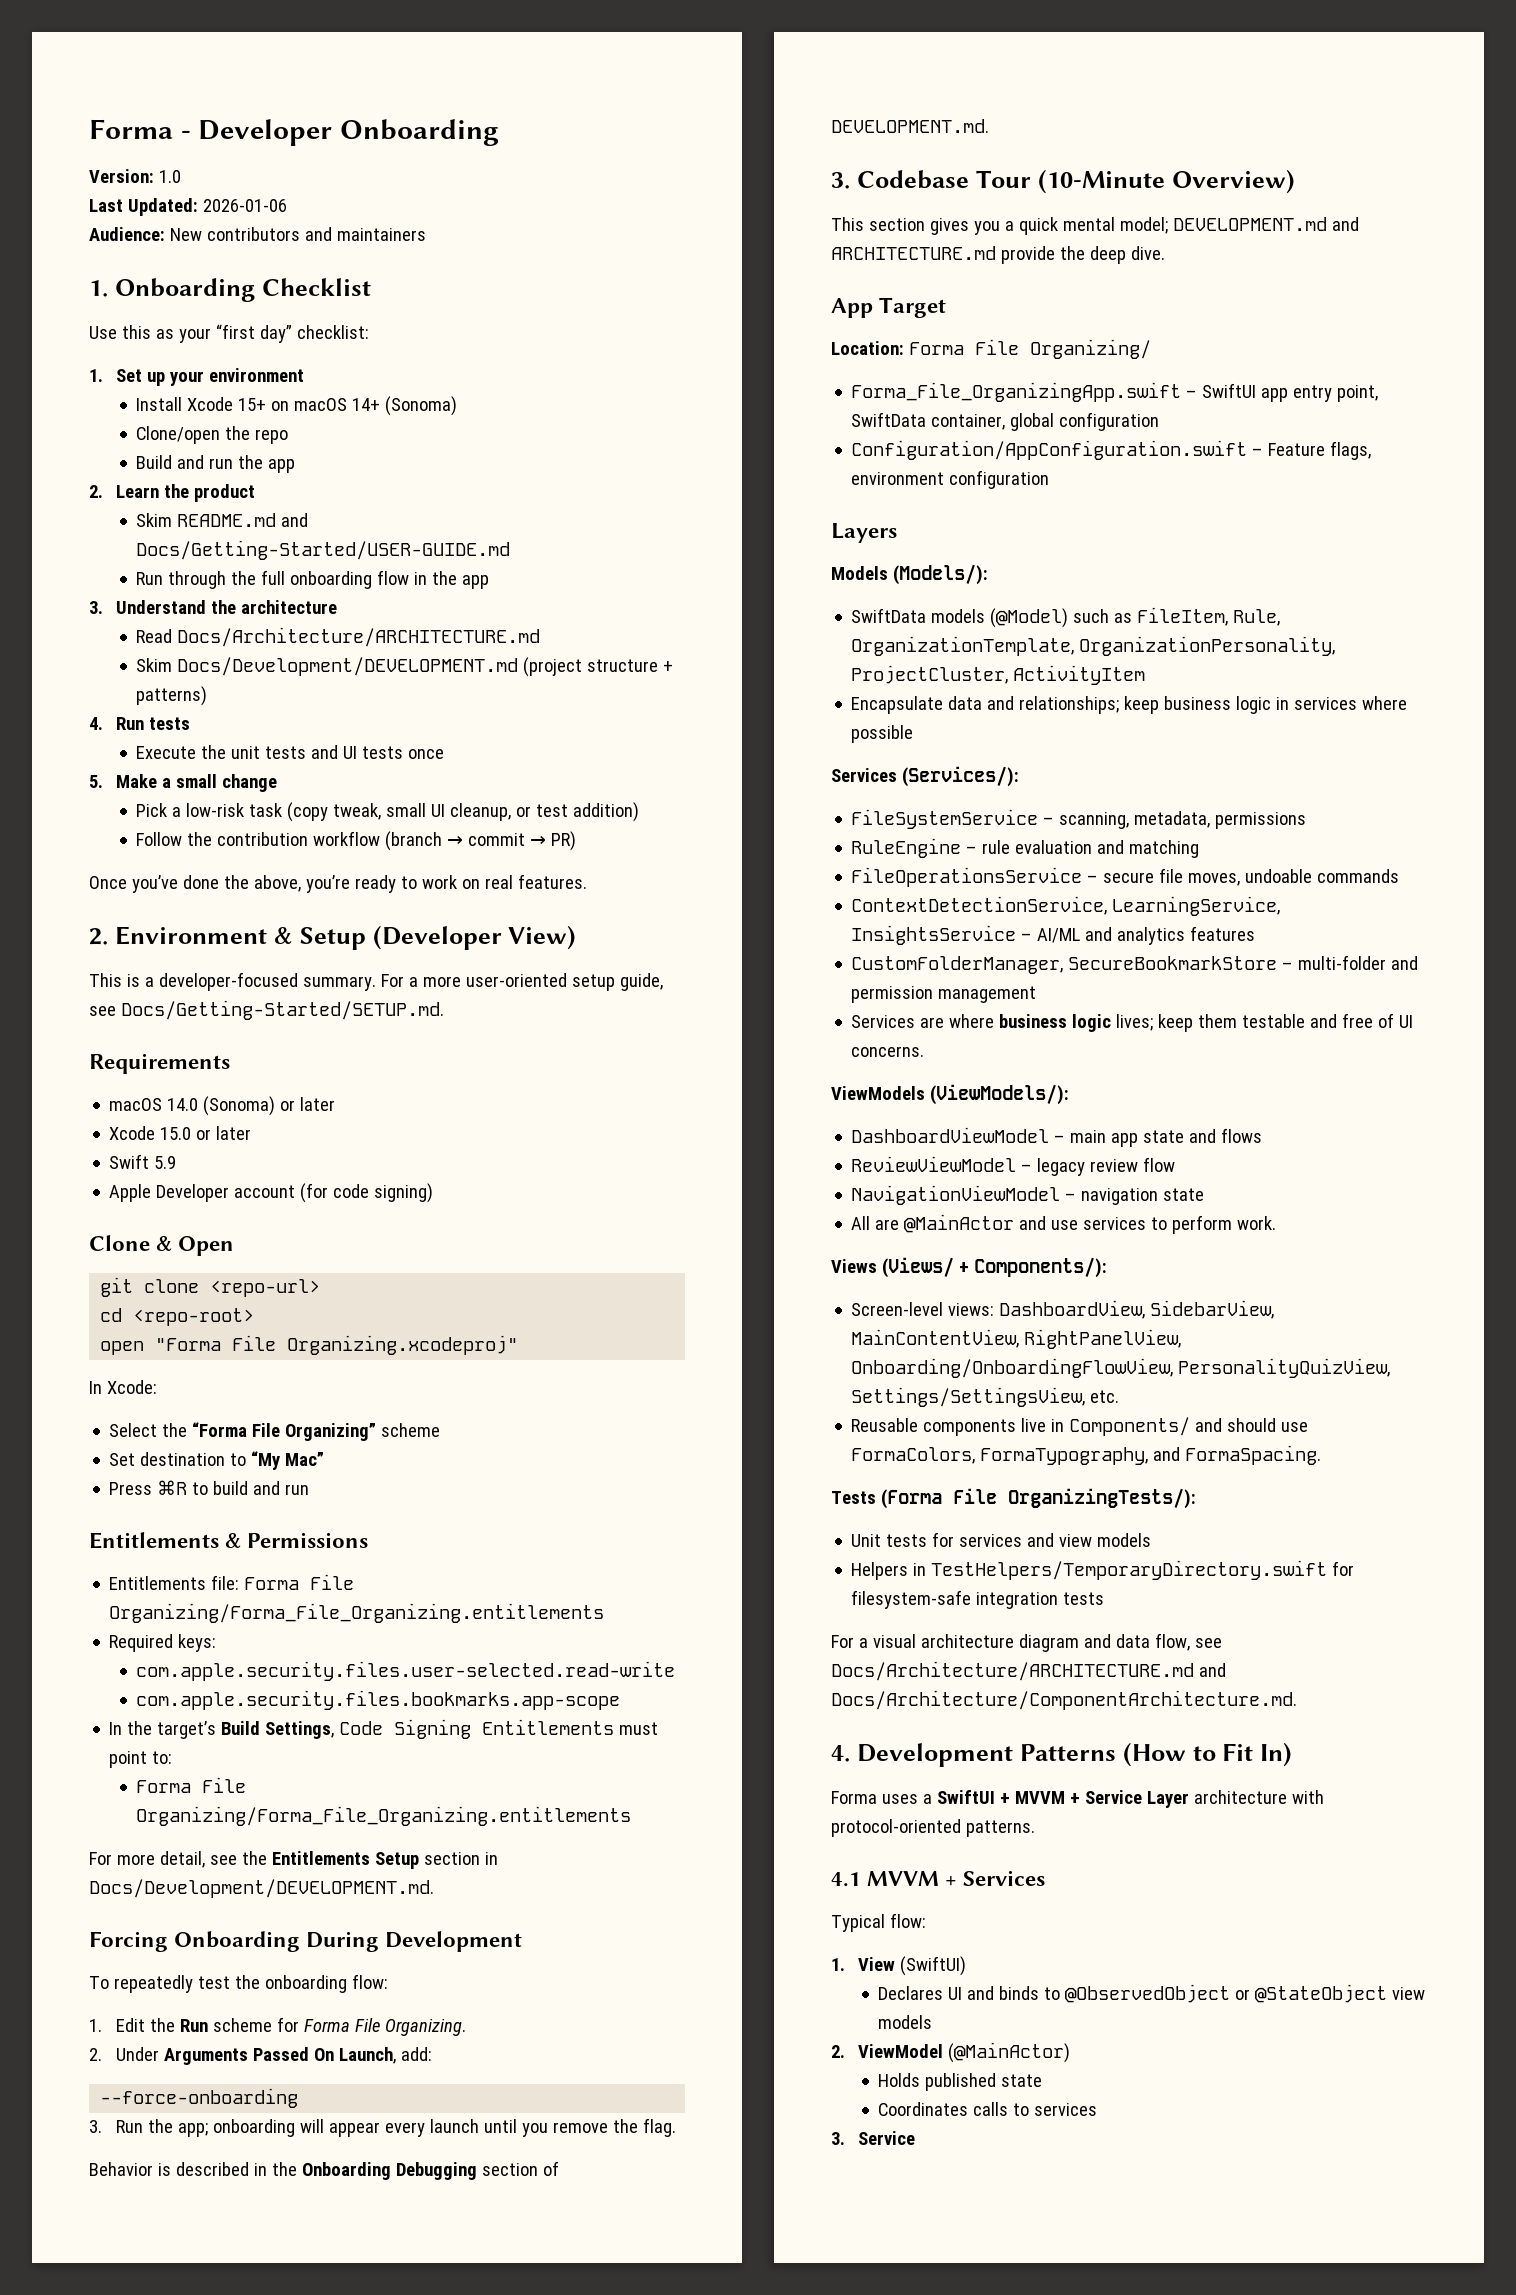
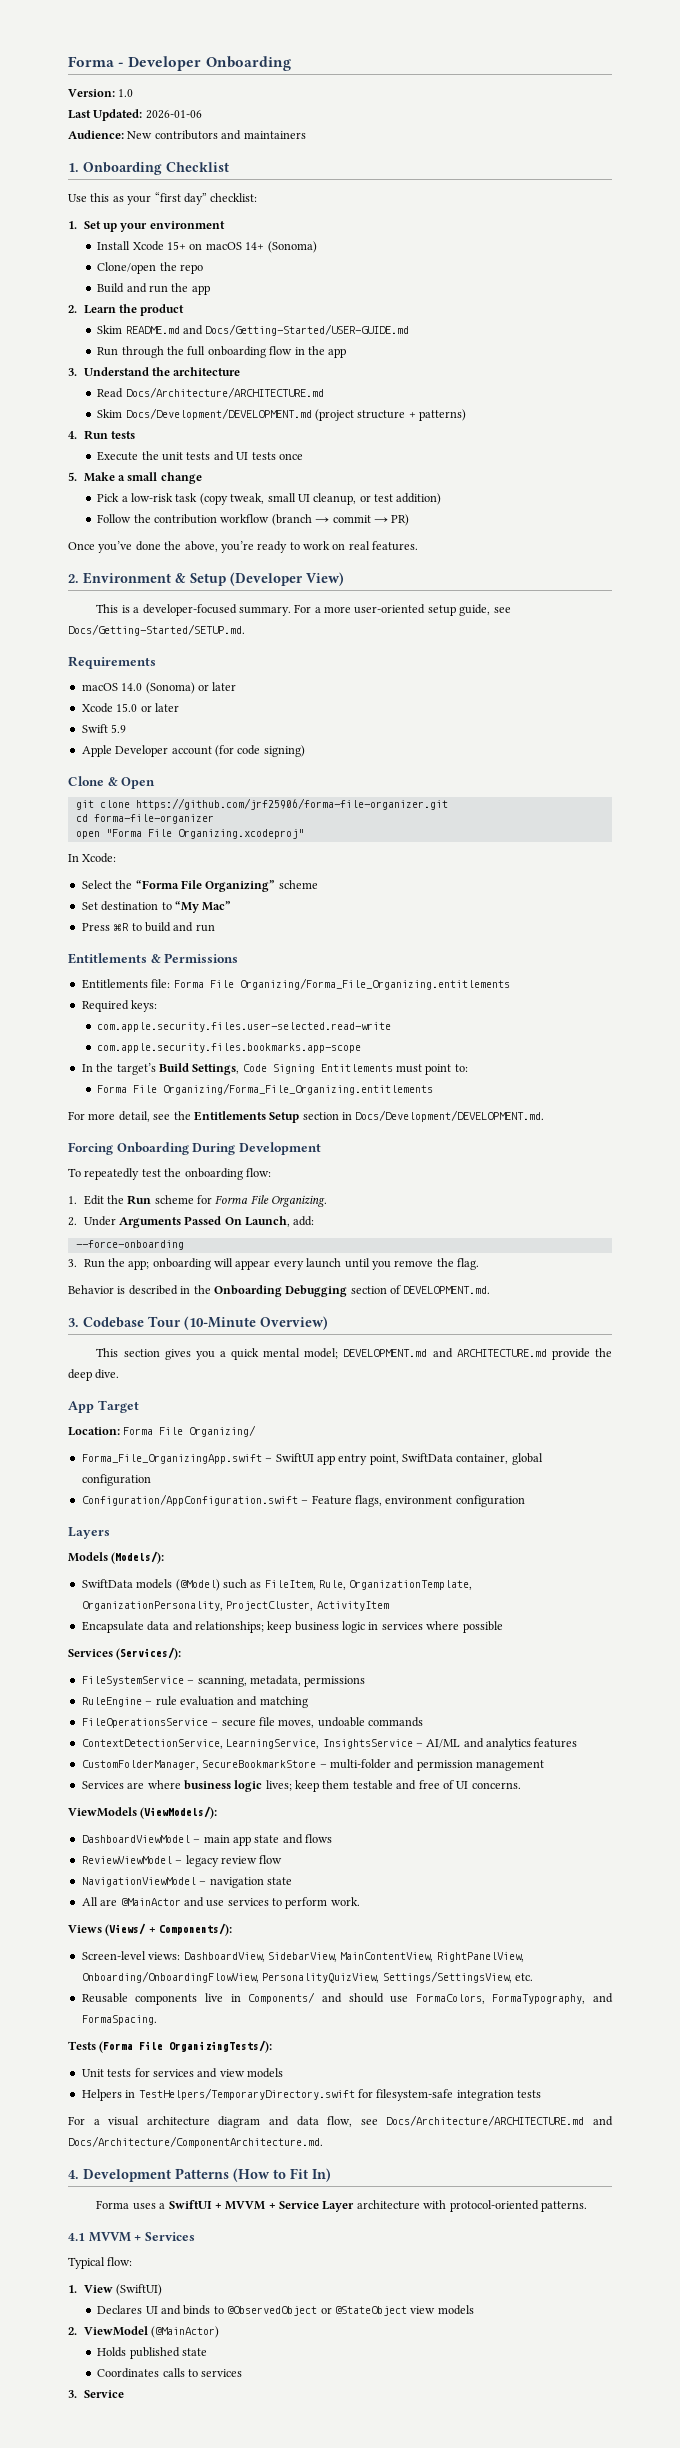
[210,1279,321,1297] <repo-url> -> [135,798,448,810] https://github.com/jrf25906/forma-file-organizer.git
[133,1308,255,1326] <repo-root> -> [93,814,214,824] forma-file-organizer

